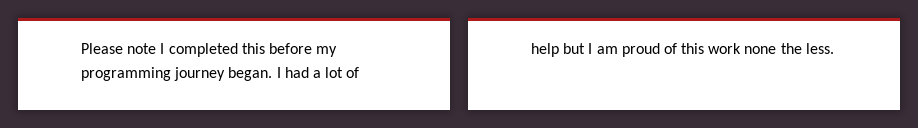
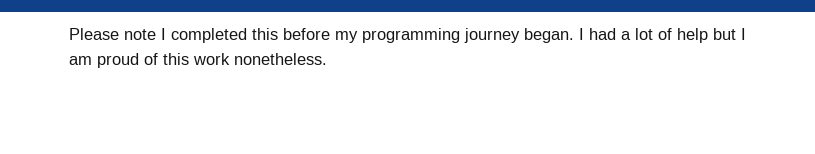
[744,43,834,54] none the less. -> [234,53,327,65] nonetheless.

